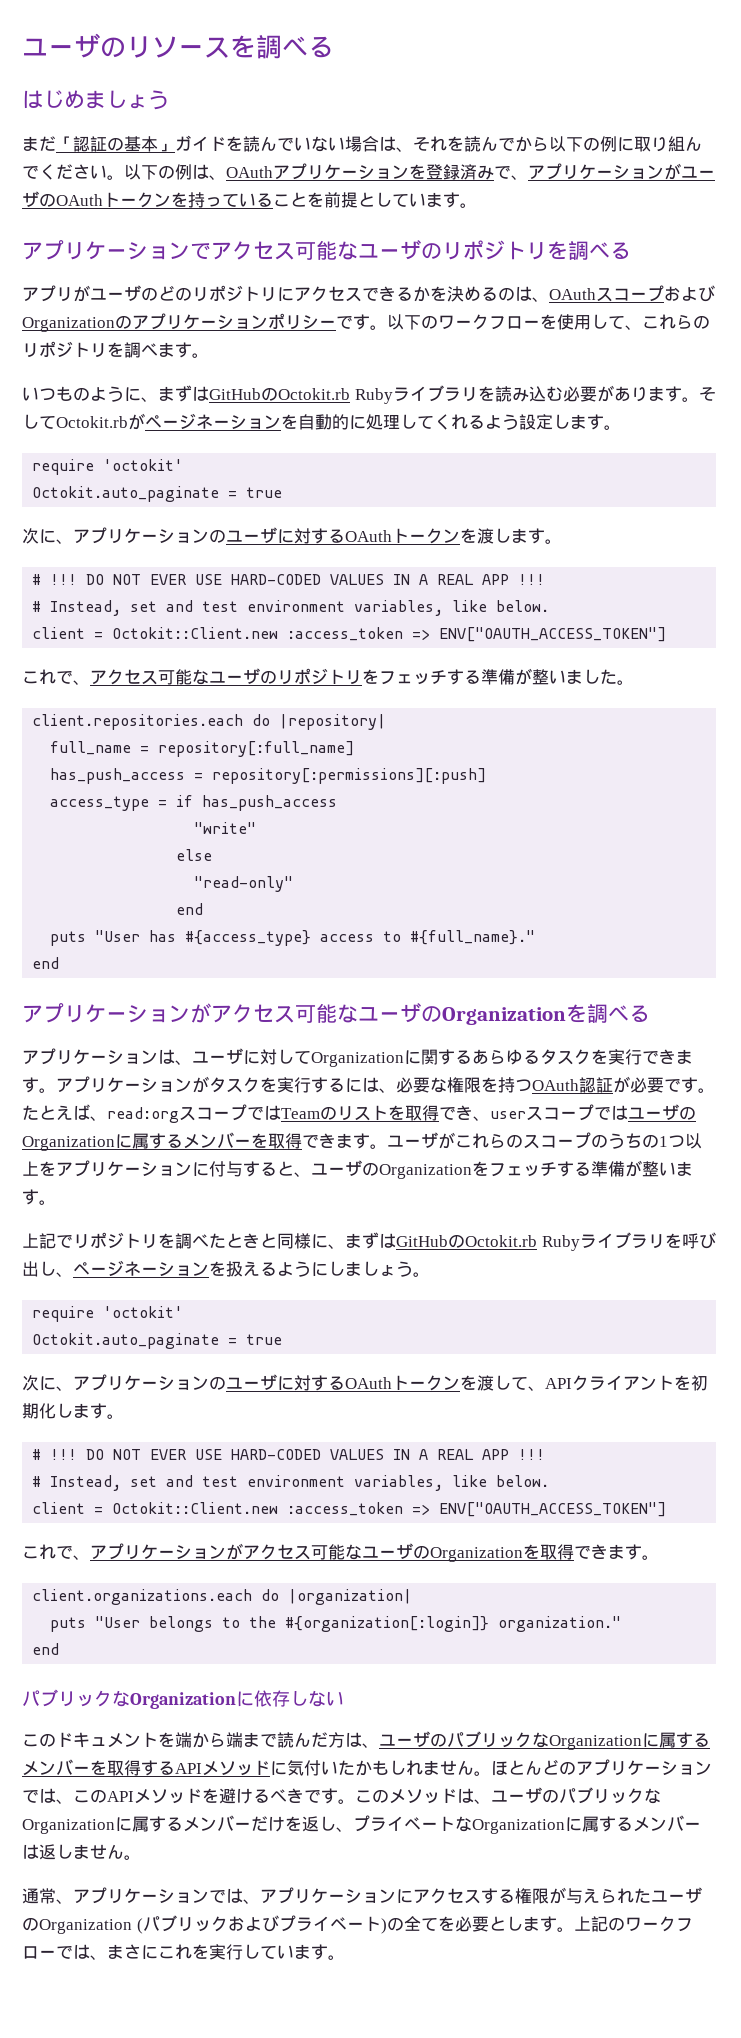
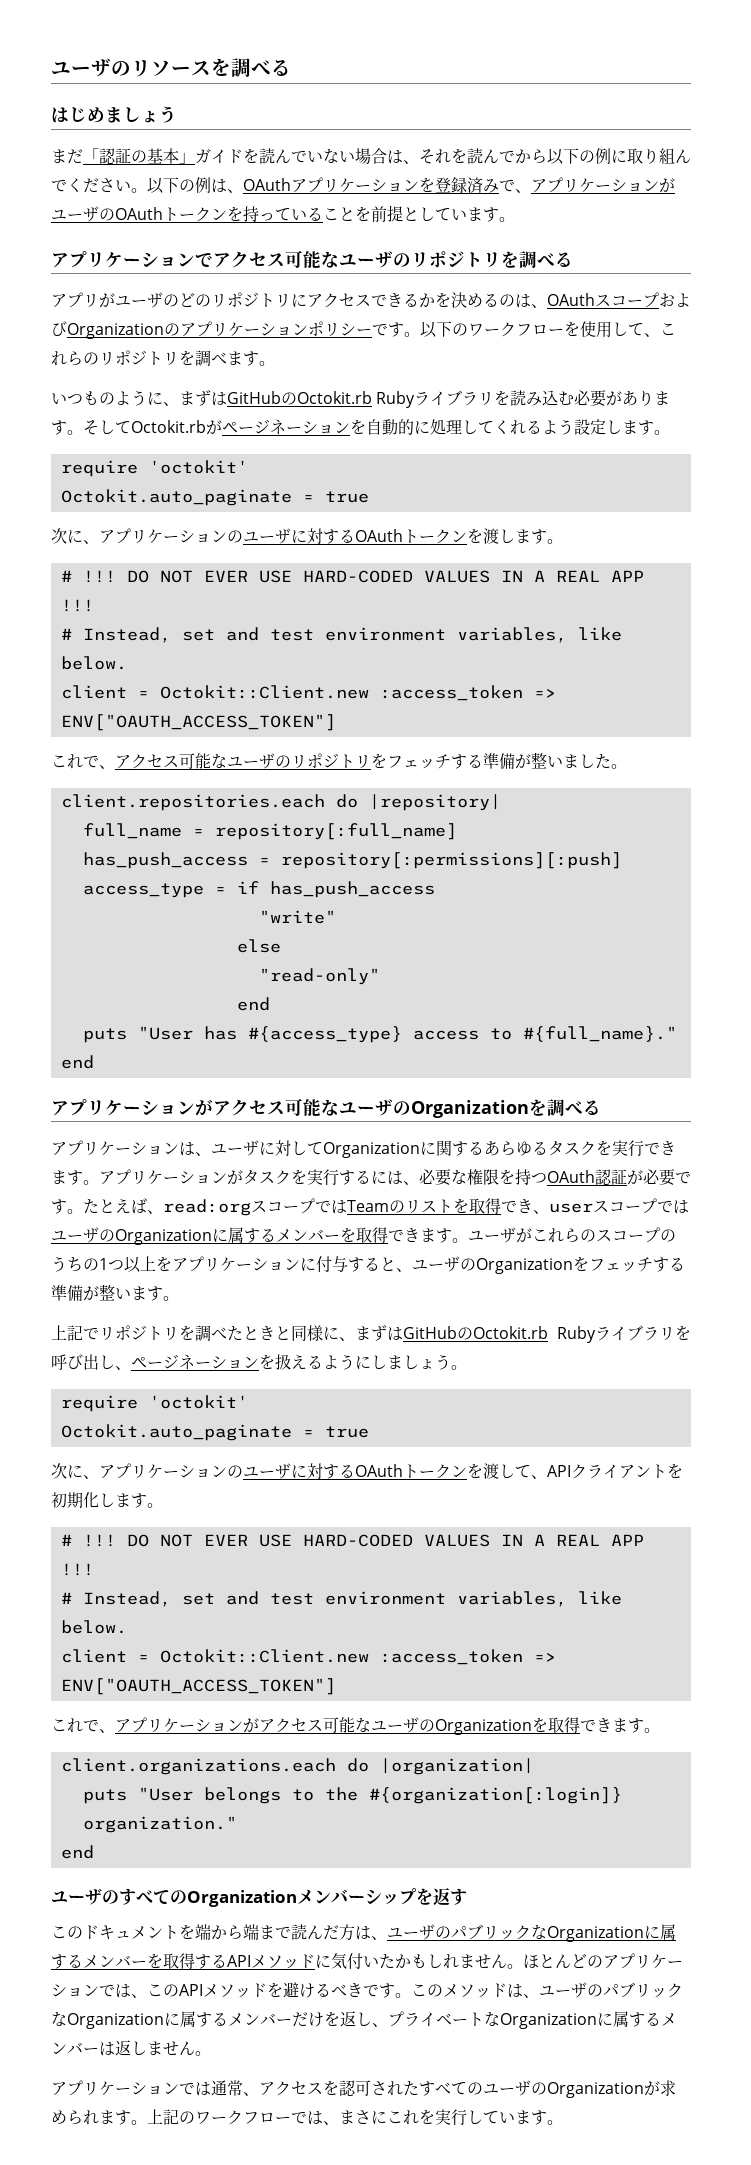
[22,1689,344,1709] パブリックなOrganizationに依存しない -> [51,1888,467,1907] ユーザのすべてのOrganizationメンバーシップを返す
[22,1887,702,1904] [22,1915,523,1934] 通常、アプリケーションでは、アプリケーションにアクセスする権限が与えられたユーザのOrganization (パブリックおよびプライベート)の全てを必要とし -> [51,2080,676,2098] [51,2110,99,2125] アプリケーションでは通常、アクセスを認可されたすべてのユーザのOrganizationが求められ

